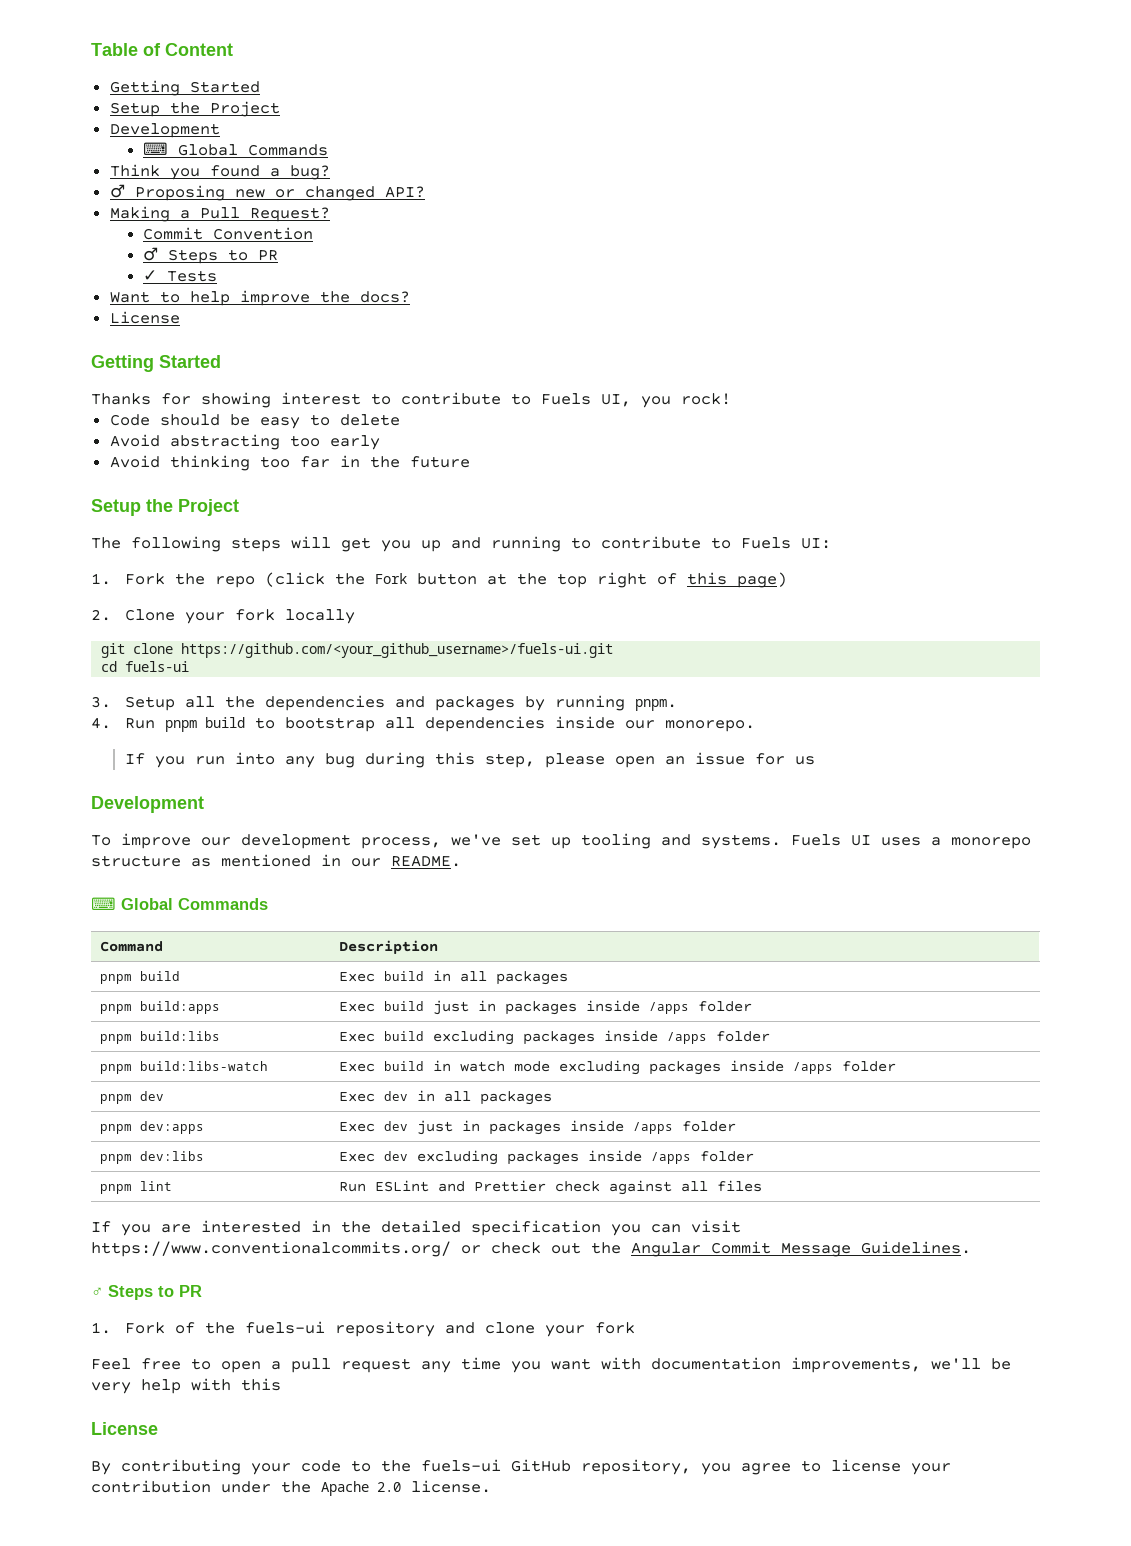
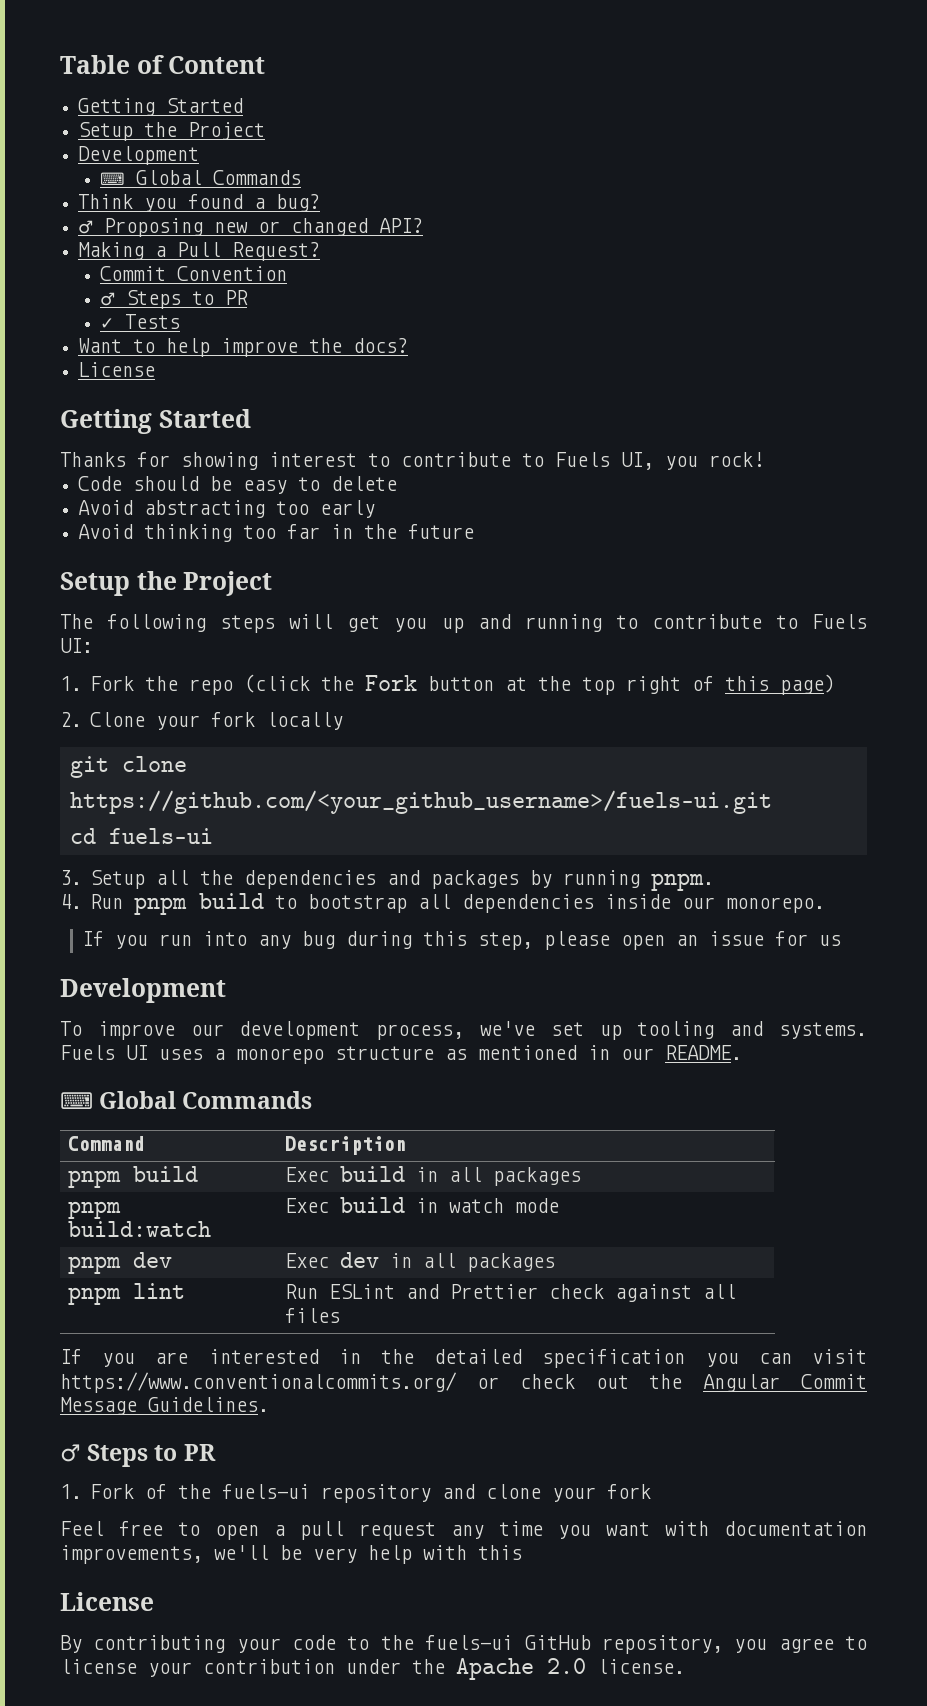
[139,1001,220,1014] [338,1000,752,1015] [99,1031,220,1044] [338,1030,770,1045] [99,1061,268,1074] build:apps | Exec build just in packages inside /apps folder // pnpm build:libs | Exec build excluding packages inside /apps folder // pnpm build:libs-watch -> [67,1221,211,1237] build:watch
[558,1060,896,1075] excluding packages inside /apps folder -> (559, 1205) none
[99,1121,204,1134] [338,1120,736,1135] [99,1151,204,1164] [338,1150,754,1165] // pnpm dev:apps | Exec dev just in packages inside /apps folder // pnpm dev:libs | Exec dev excluding packages inside /apps folder -> (555, 1262) none

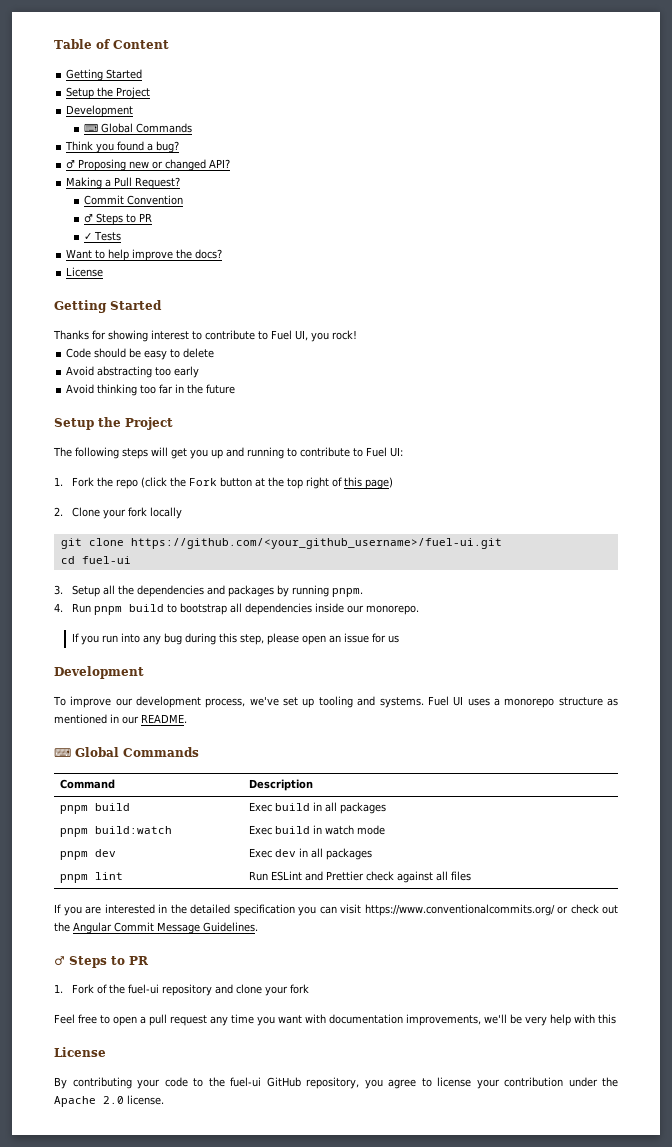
[555,452,610,467] Fuels -> [271,330,292,340] Fuel
[812,614,867,629] Fuels -> [366,447,387,457] Fuel
[69,790,772,814] https://github.com/<your_github_username>/fuels-ui.git -> [130,538,502,549] https://github.com/<your_github_username>/fuel-ui.git
[108,828,213,844] fuels-ui -> [81,556,131,564] fuel-ui
[60,1045,115,1060] Fuels -> [427,696,449,706] Fuel
[222,1484,311,1499] fuels-ui -> [127,984,159,994] fuel-ui
[425,1635,514,1650] fuels-ui -> [230,1077,261,1087] fuel-ui

